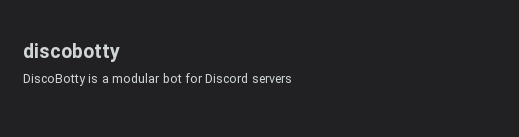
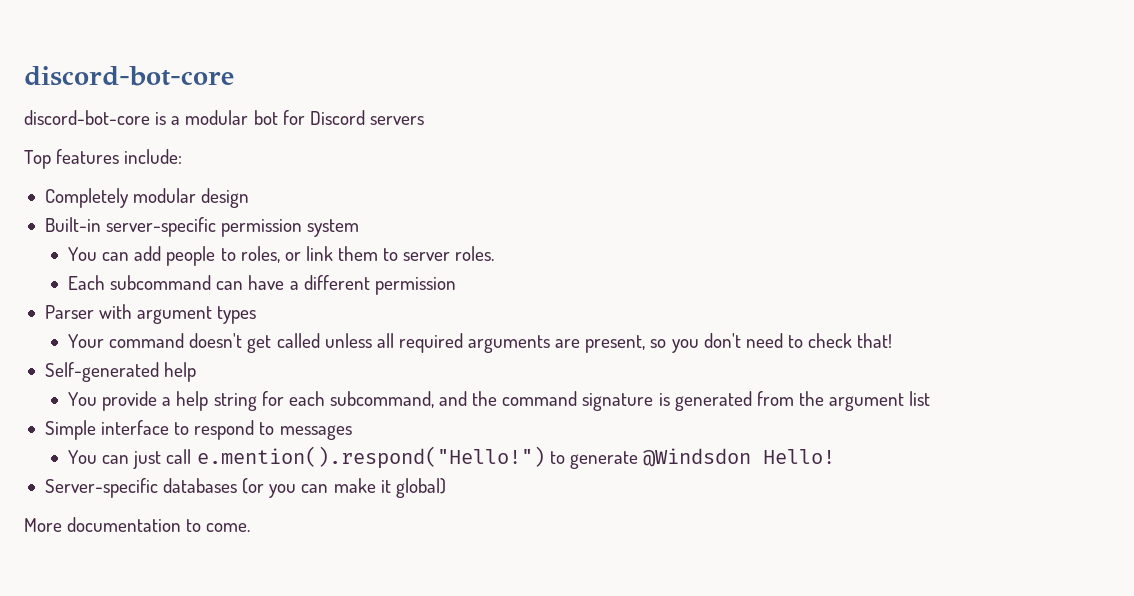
[23,43,120,62] [23,74,86,86] discobotty // DiscoBotty -> [24,66,234,86] [24,110,150,125] discord-bot-core // discord-bot-core
(292, 79) none -> [24,149,183,169] [44,188,250,208] [44,217,360,237] [68,246,495,266] [68,275,456,295] [44,304,257,324] [68,333,893,353] [44,362,197,382] [68,391,931,411] [44,420,352,440] [68,446,835,469] [44,478,446,498] [24,517,251,532] // Top features include: // Completely modular design // Built-in server-specific permission system // You can add people to roles, or link them to server roles. // Each subcommand can have a different permission // Parser with argument types // Your command doesn't get called unless all required arguments are present, so you don't need to check that! // Self-generated help // You provide a help string for each subcommand, and the command signature is generated from the argument list // Simple interface to respond to messages // You can just call e.mention().respond("Hello!") to generate @Windsdon Hello! // Server-specific databases (or you can make it global) // More documentation to come.

